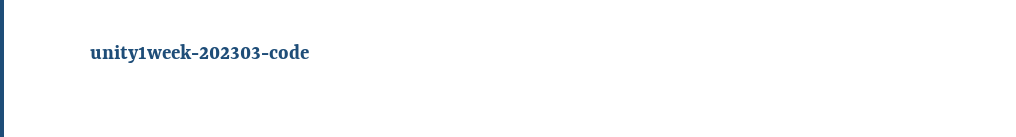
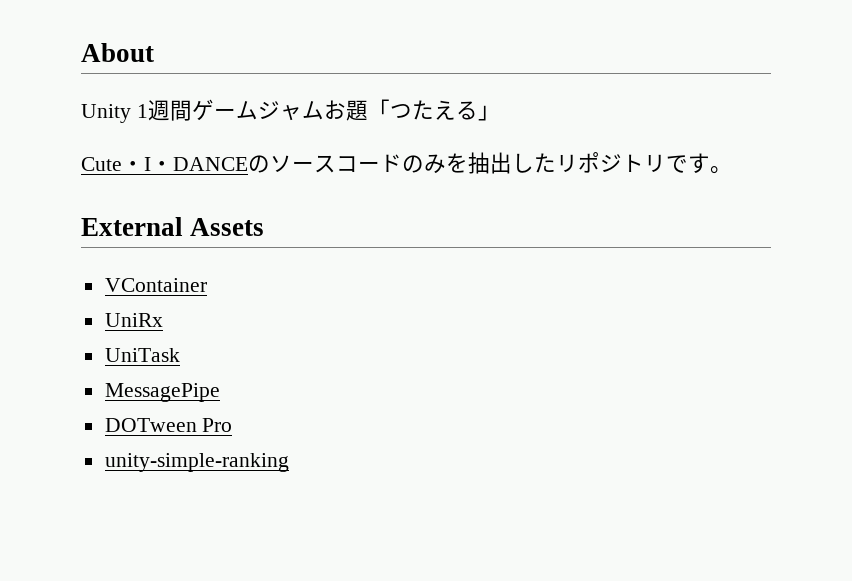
[90,44,309,63] unity1week-202303-code -> [81,43,154,62] [81,99,500,123] [81,152,732,174] [81,217,265,236] [104,278,207,292] [104,313,163,327] [104,348,180,362] [104,383,220,402] [104,418,233,432] [104,453,289,472] About // Unity 1週間ゲームジャムお題「つたえる」 // Cute・I・DANCEのソースコードのみを抽出したリポジトリです。 // External Assets // VContainer // UniRx // UniTask // MessagePipe // DOTween Pro // unity-simple-ranking

